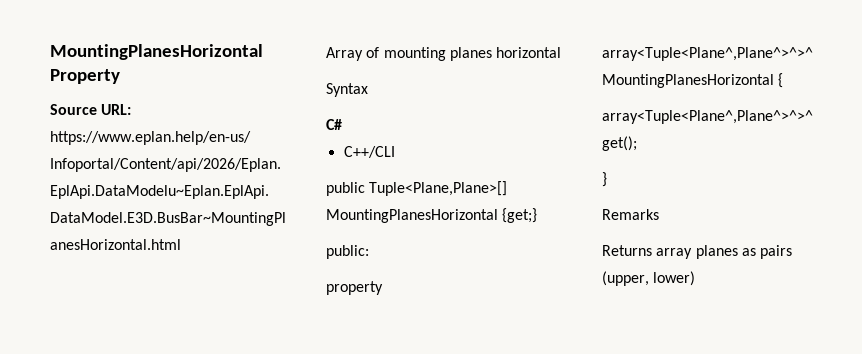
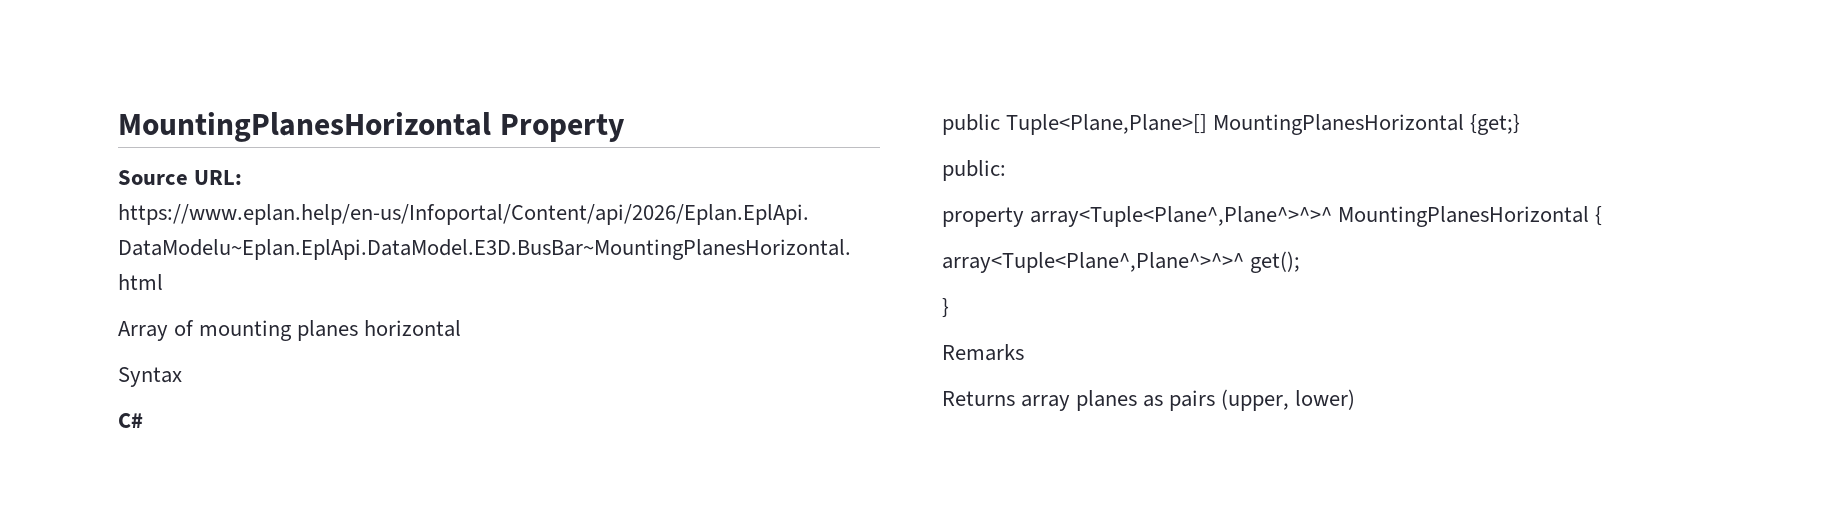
[343,146,395,158] // C++/CLI -> (143, 420) none

